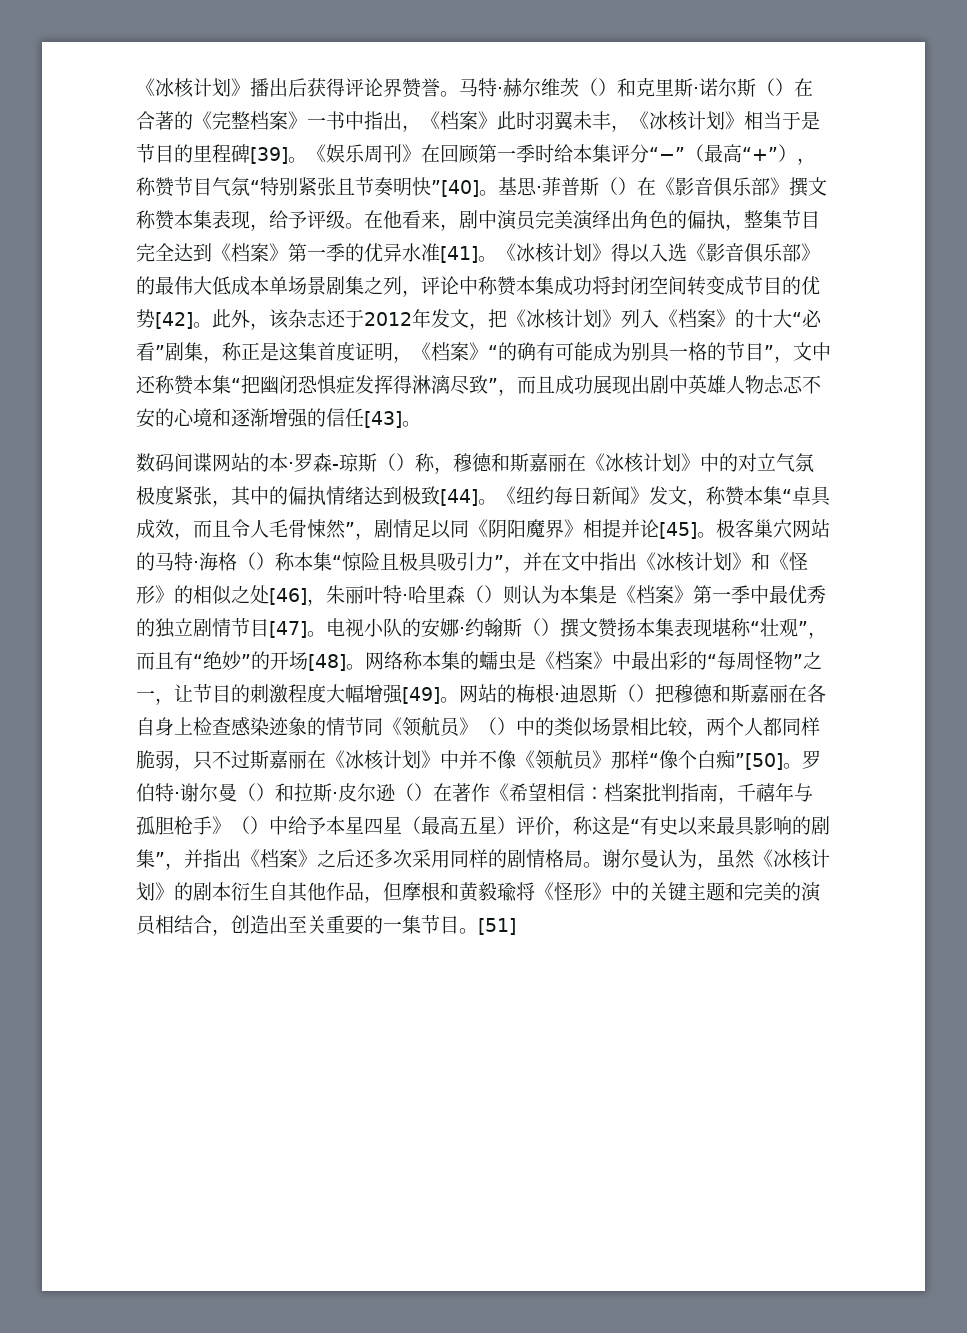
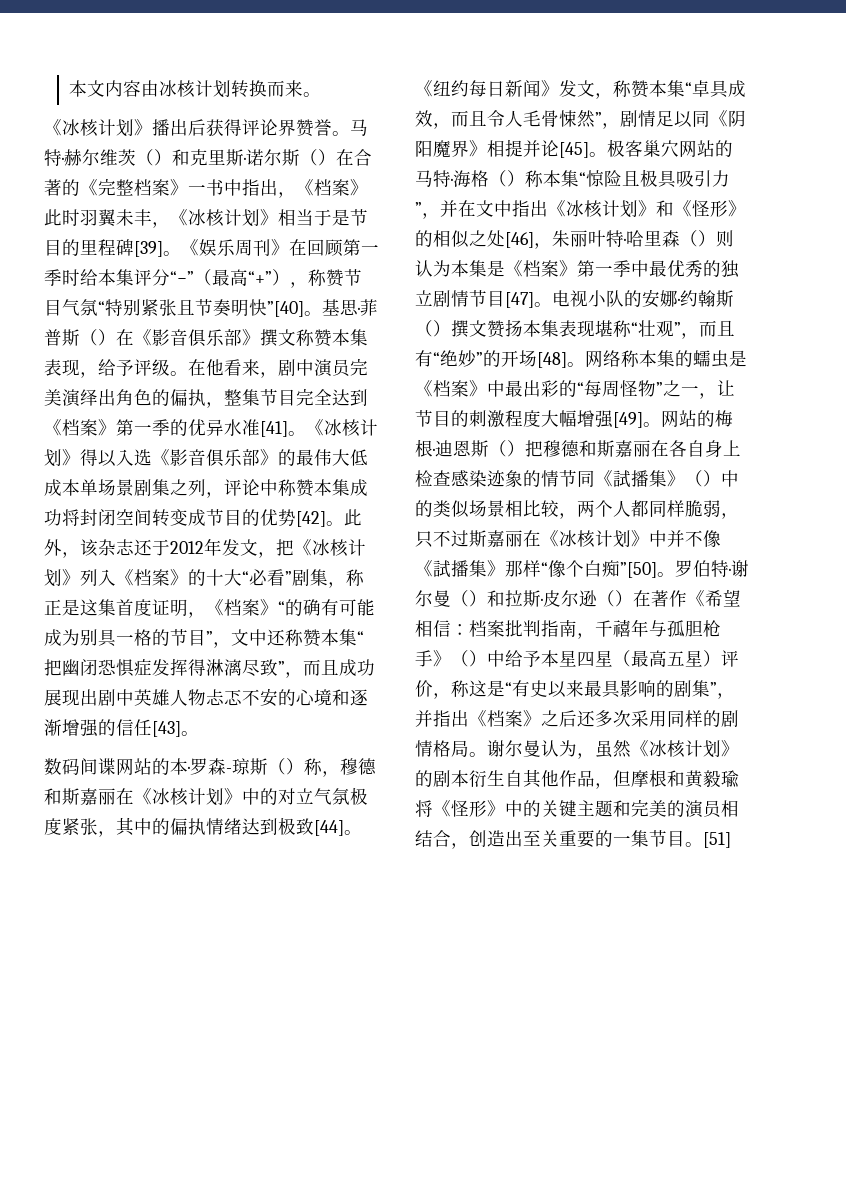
(136, 87) none -> [68,80,321,98] 本文内容由冰核计划转换而来。 //
[402,717,461,737] 领航员 -> [613,470,667,488] 試播集
[535,750,594,770] 领航员 -> [433,560,487,578] 試播集

